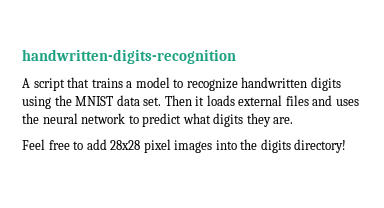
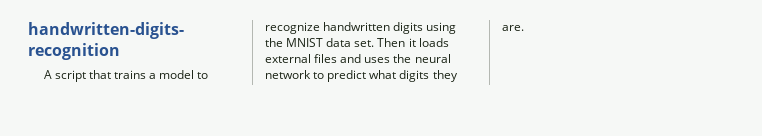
[22,139,347,153] // Feel free to add 28x28 pixel images into the digits directory! -> (524, 28) none

